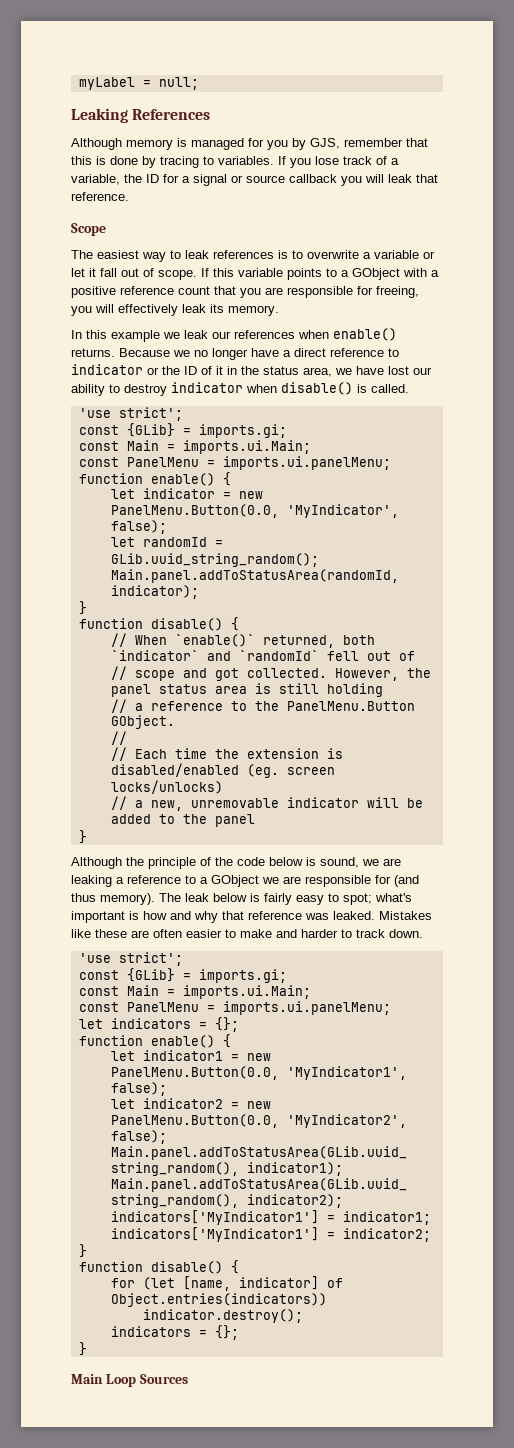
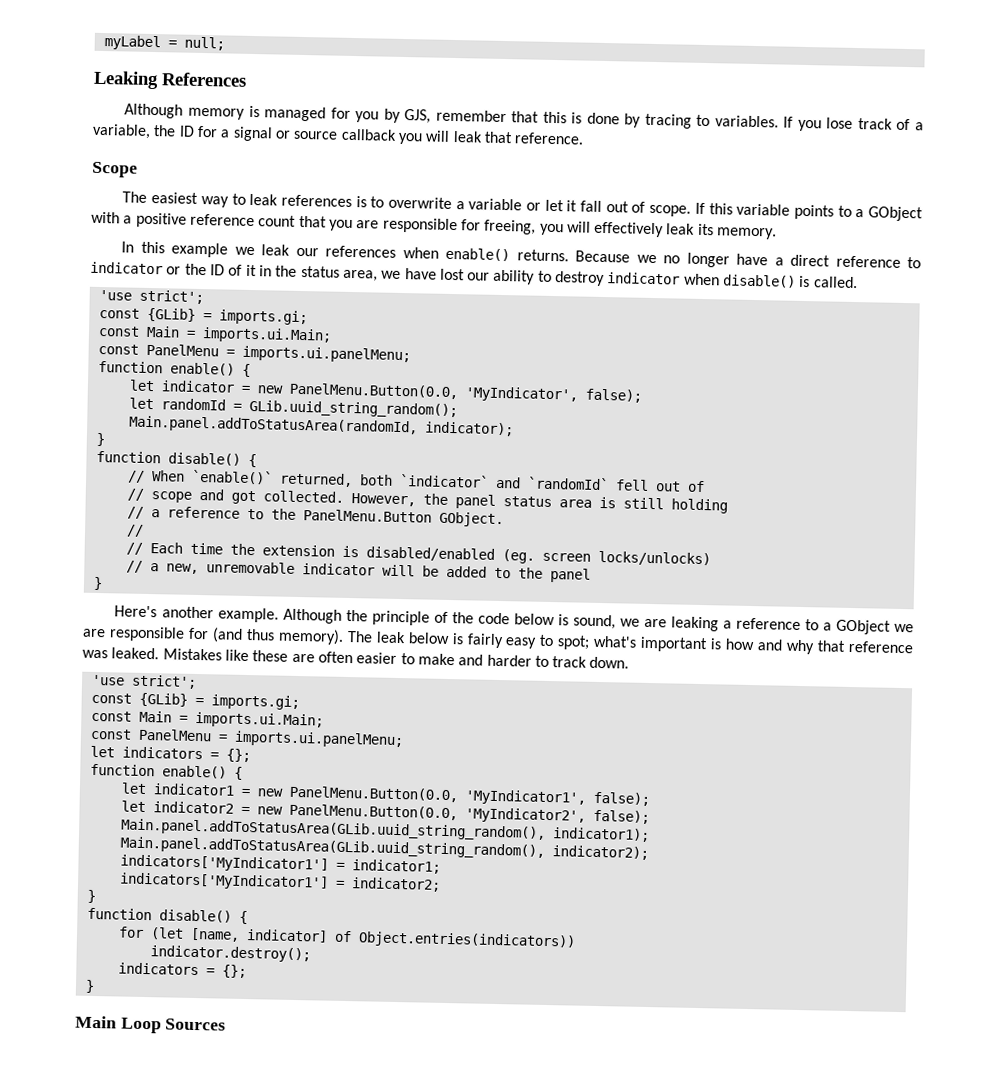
(87, 837) none -> [114,605,279,623] Here's another example.

